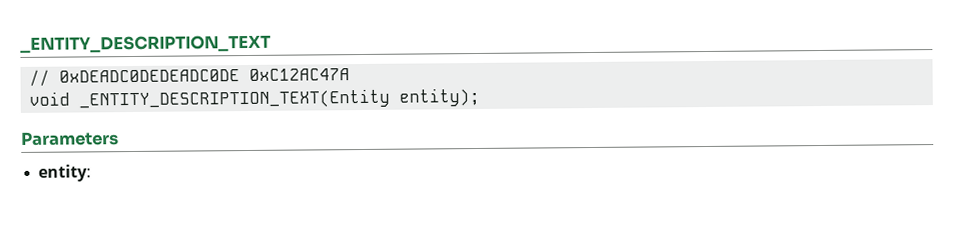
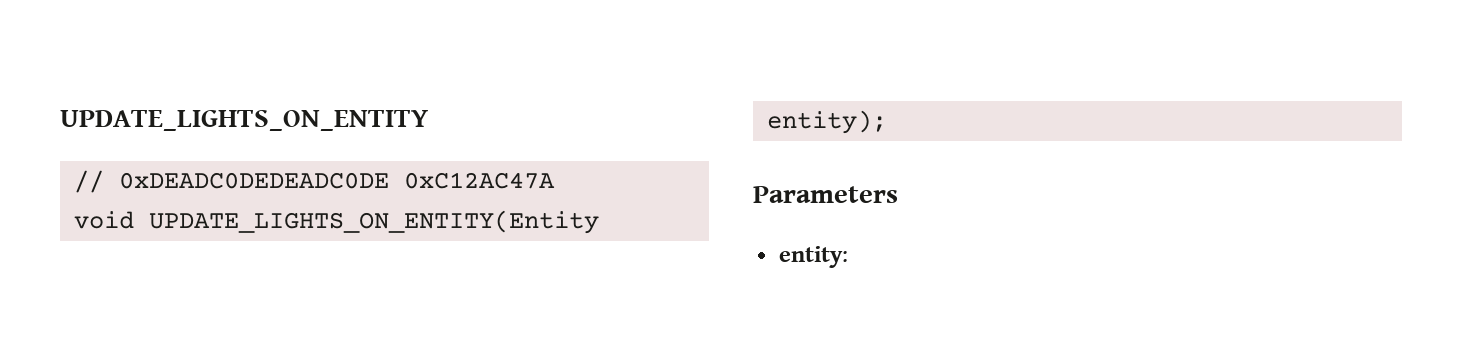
[20,34,271,53] _ENTITY_DESCRIPTION_TEXT -> [60,110,428,131] UPDATE_LIGHTS_ON_ENTITY
[79,88,391,110] _ENTITY_DESCRIPTION_TEXT(Entity -> [149,210,600,234] UPDATE_LIGHTS_ON_ENTITY(Entity

